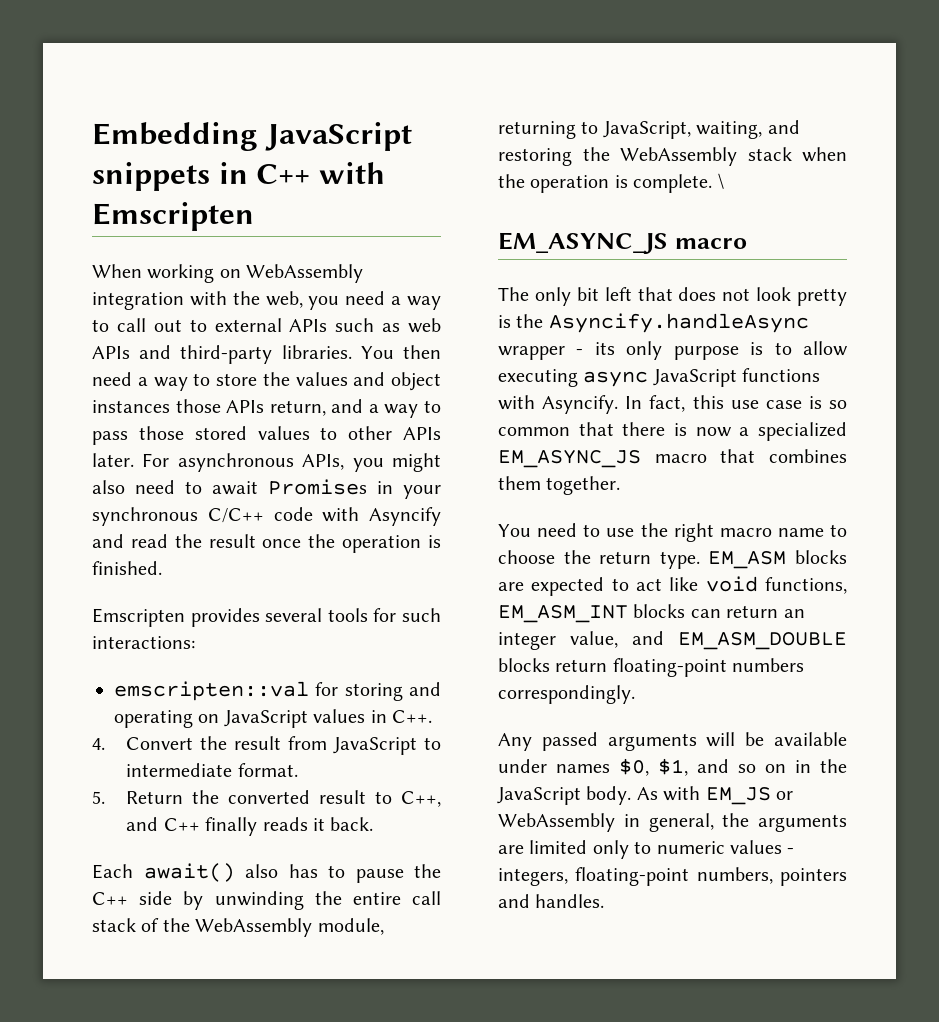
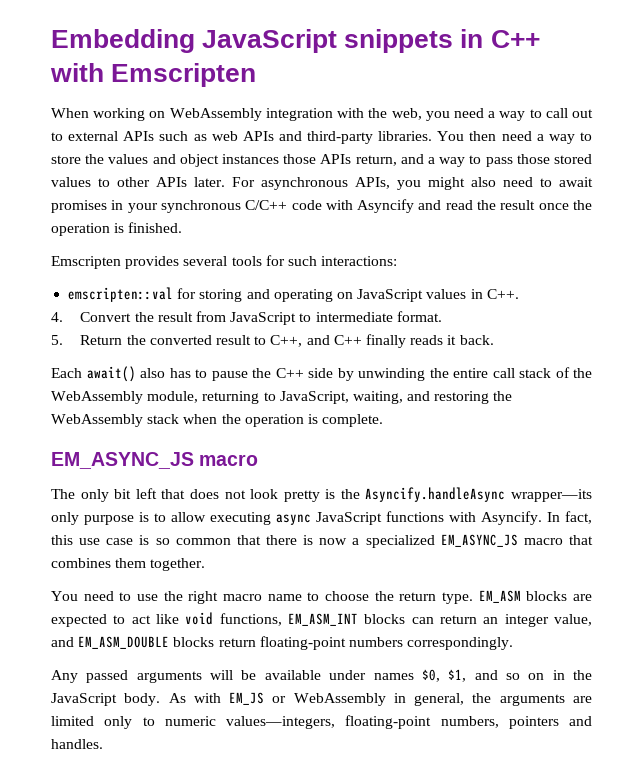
[268,479,367,495] Promises -> [51,200,107,213] promises
[717,173,724,189] \ -> (384, 420) none
[498,342,615,360] wrapper - its -> [510,489,592,502] wrapper—its
[730,840,795,854] [498,868,568,886] values - integers, -> [226,716,335,729] values—integers,

